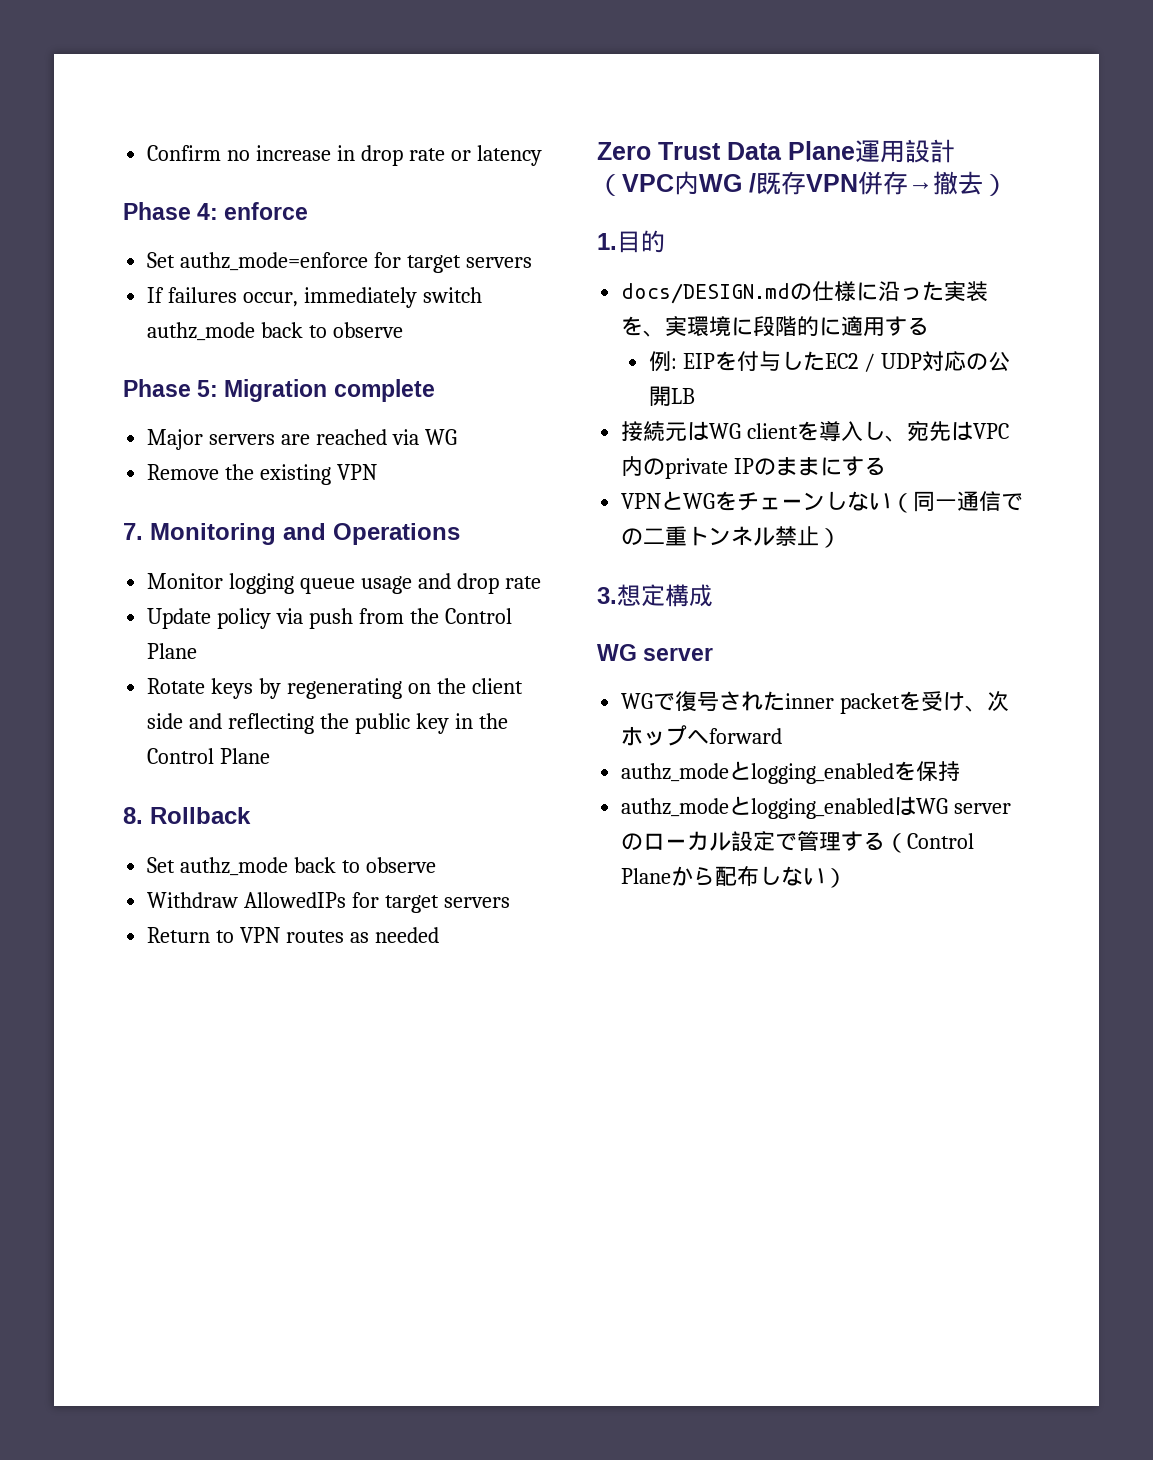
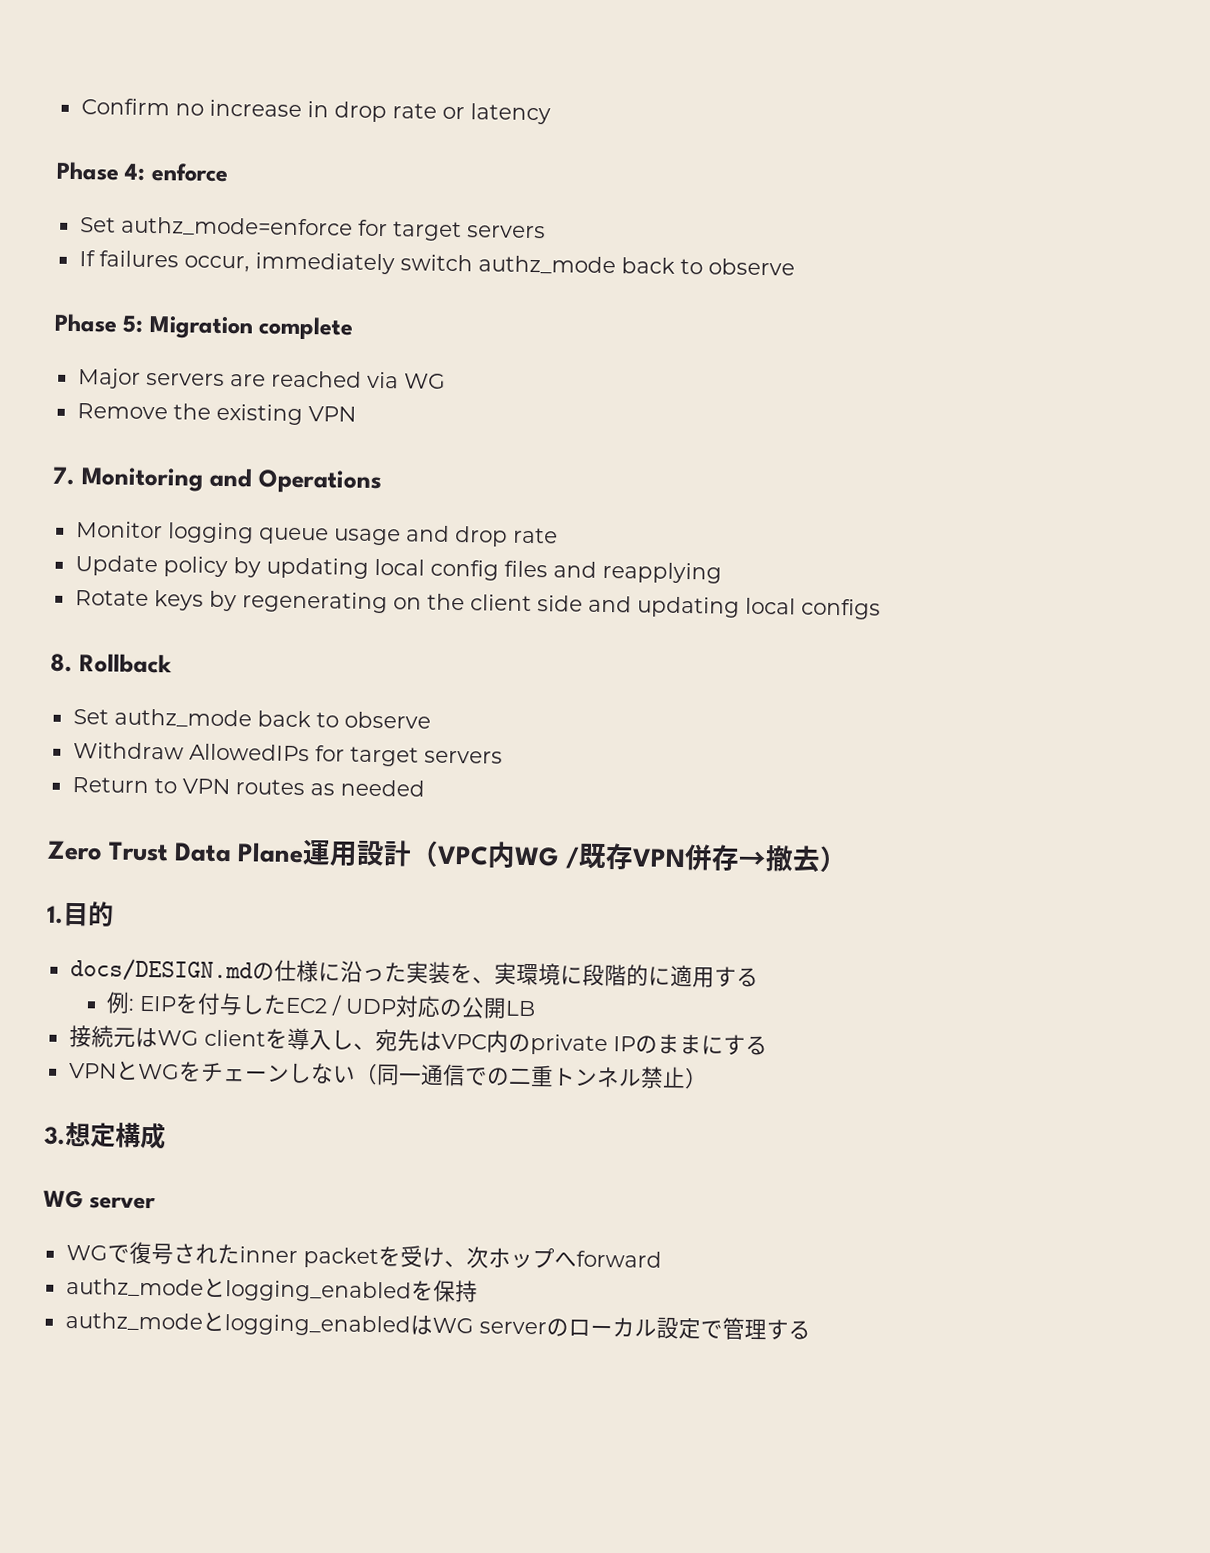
[276,608,512,629] [147,643,198,659] via push from the Control Plane -> [232,557,722,584] by updating local config files and reapplying
[228,713,508,734] [147,748,271,764] reflecting the public key in the Control Plane -> [636,596,881,620] updating local configs
[885,833,975,853] [621,866,848,888] （Control Planeから配布しない） -> (811, 1330) none

